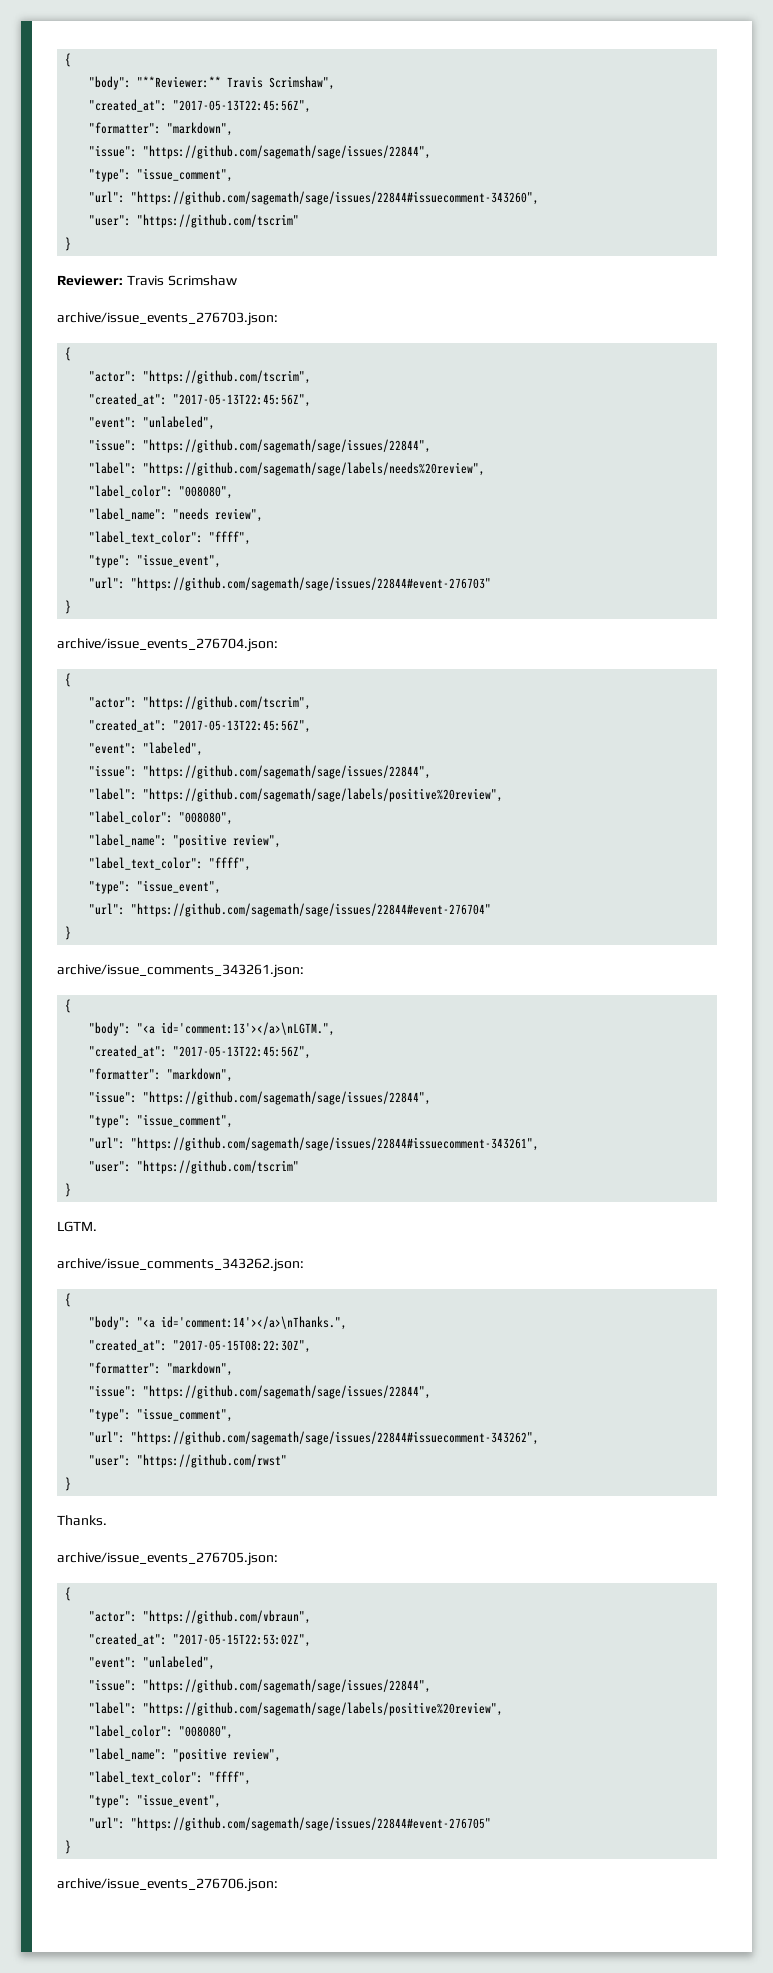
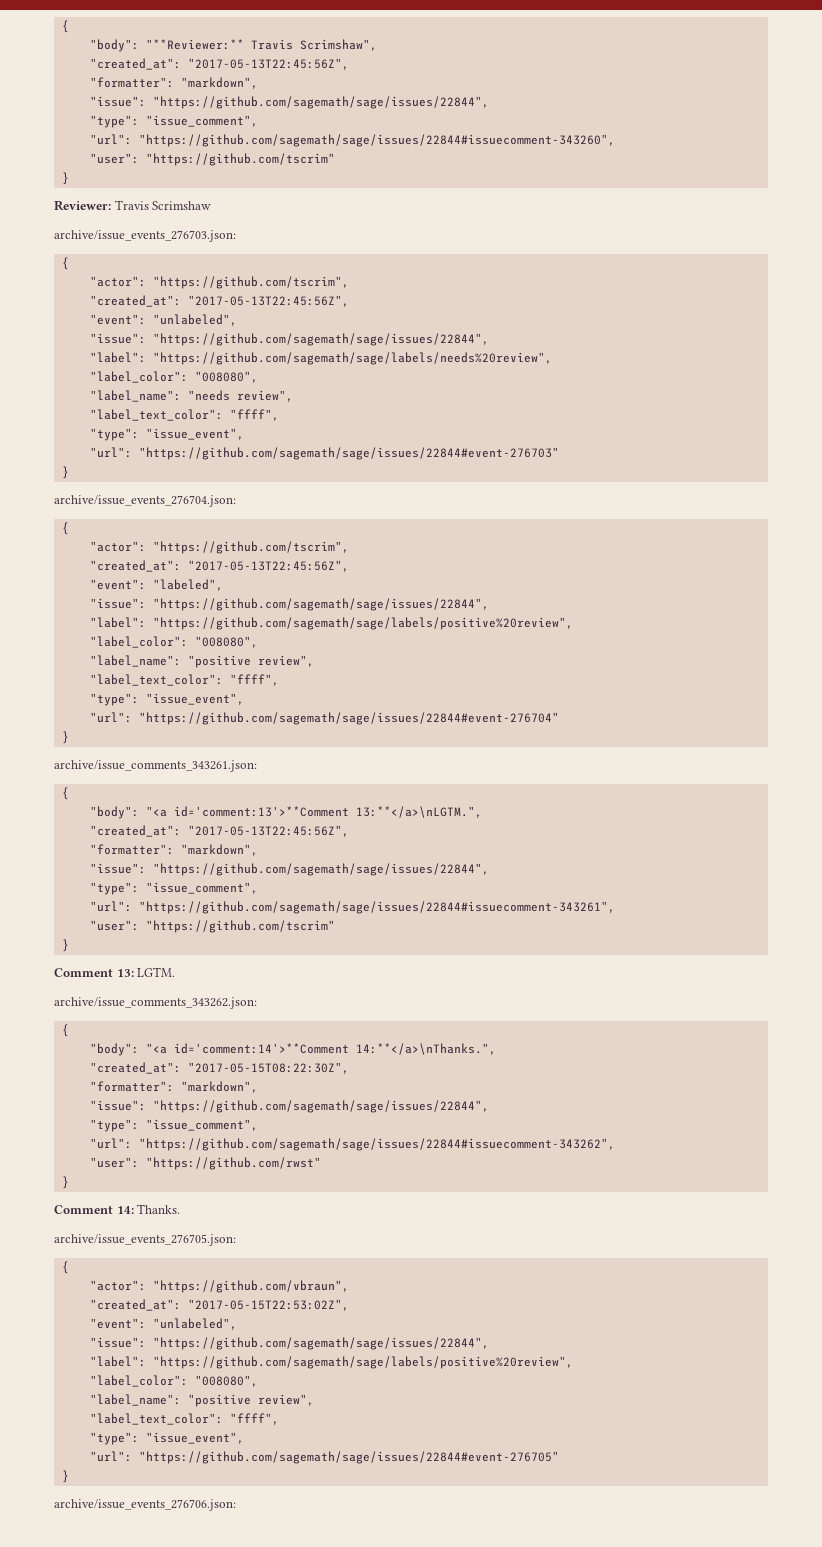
[161,1022,336,1036] id='comment:13'></a>\nLGTM.", -> [173,806,482,818] id='comment:13'>**Comment 13:**</a>\nLGTM.",
(72, 1190) none -> [54,968,134,977] Comment 13:
[161,1316,348,1330] id='comment:14'></a>\nThanks.", -> [173,1043,496,1055] id='comment:14'>**Comment 14:**</a>\nThanks.",
(72, 1484) none -> [54,1205,134,1214] Comment 14:

